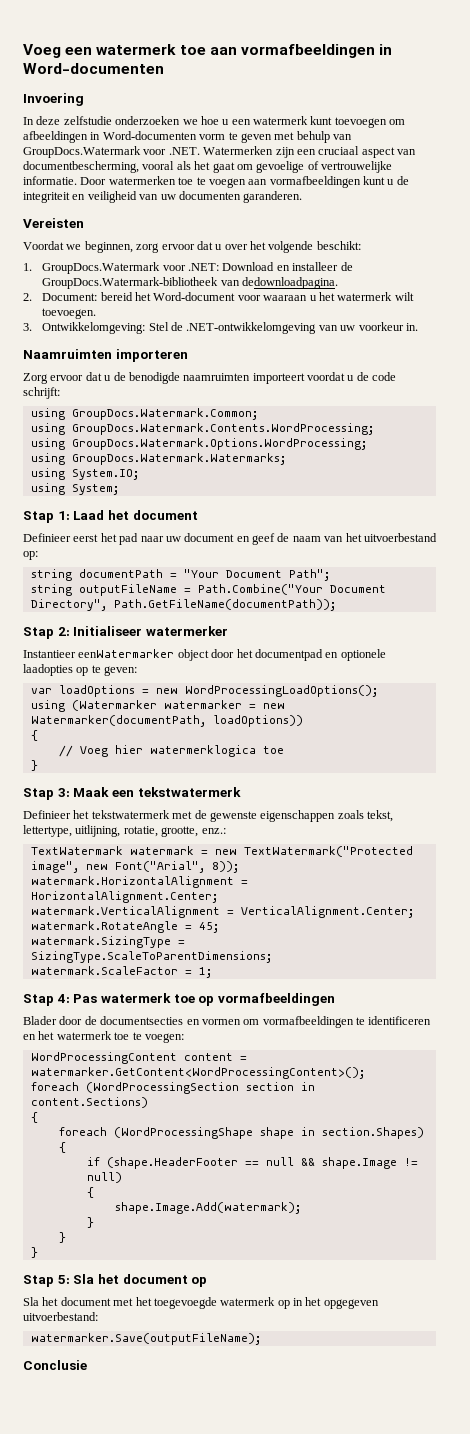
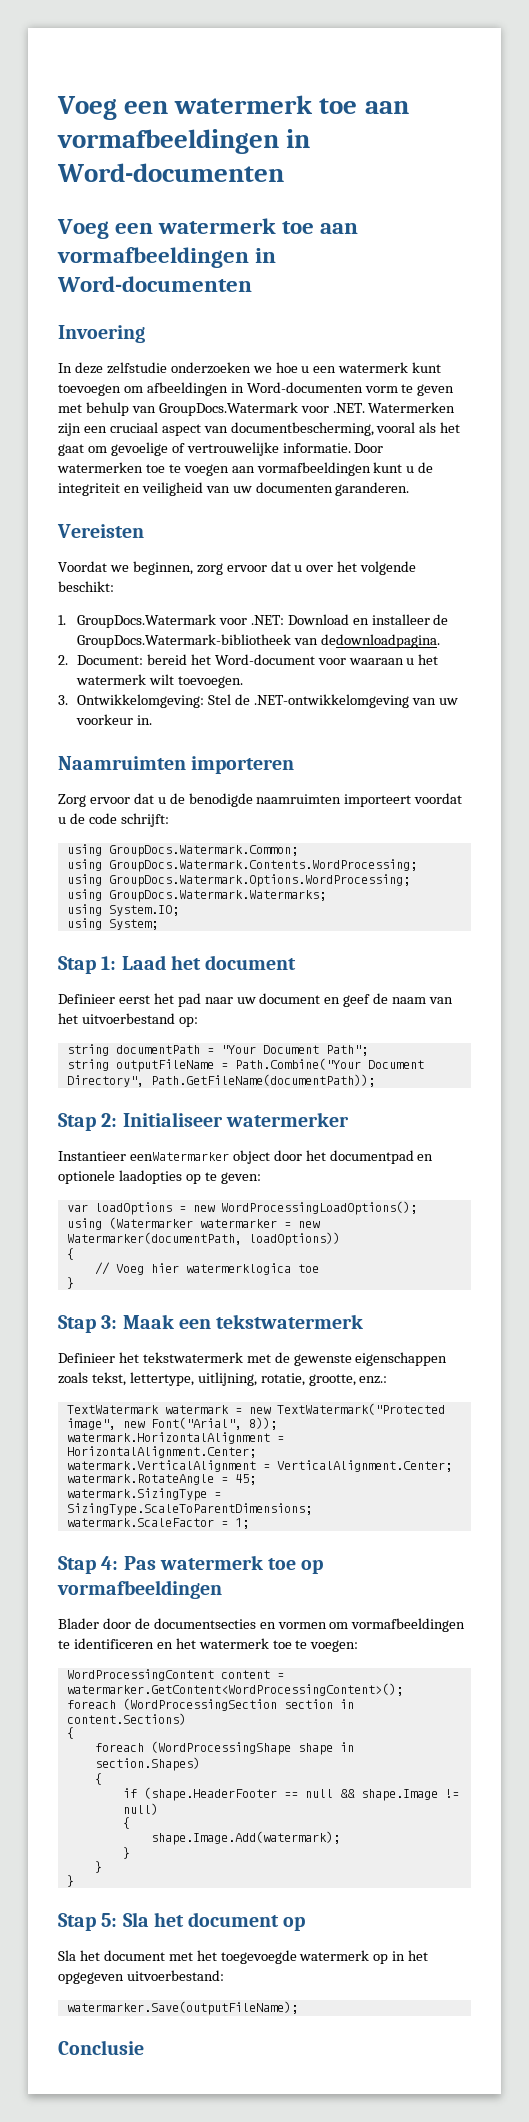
[23,44,393,58] [23,63,164,74] Voeg een watermerk toe aan vormafbeeldingen in Word-documenten -> [57,95,409,120] [57,129,311,154] [57,163,284,182] [57,218,359,239] [57,247,277,268] [57,276,252,292] Voeg een watermerk toe aan vormafbeeldingen in Word-documenten // Voeg een watermerk toe aan vormafbeeldingen in Word-documenten

